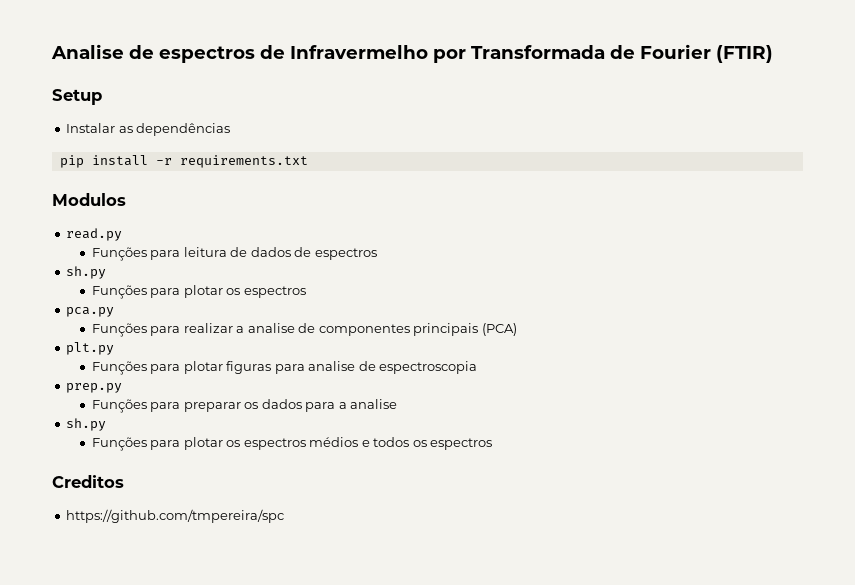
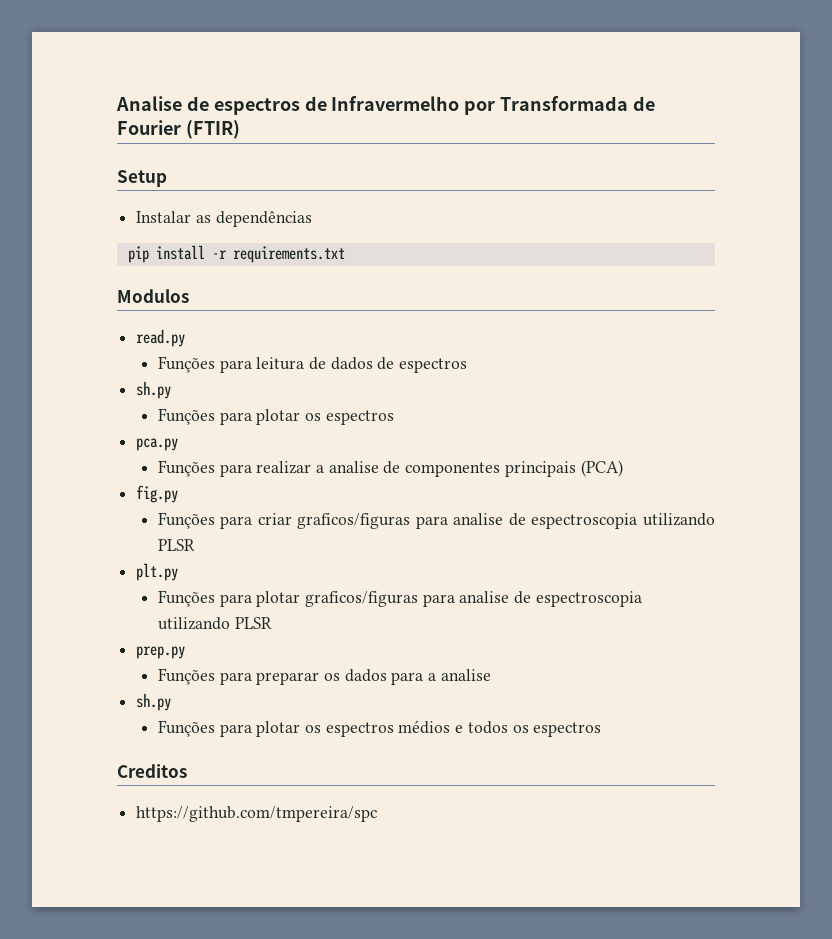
(517, 329) none -> [136,485,179,503] [157,512,715,529] [157,539,195,551] // fig.py // Funções para criar graficos/figuras para analise de espectroscopia utilizando PLSR
[226,361,478,374] figuras para analise de espectroscopia -> [305,591,642,607] [157,617,272,630] graficos/figuras para analise de espectroscopia utilizando PLSR

